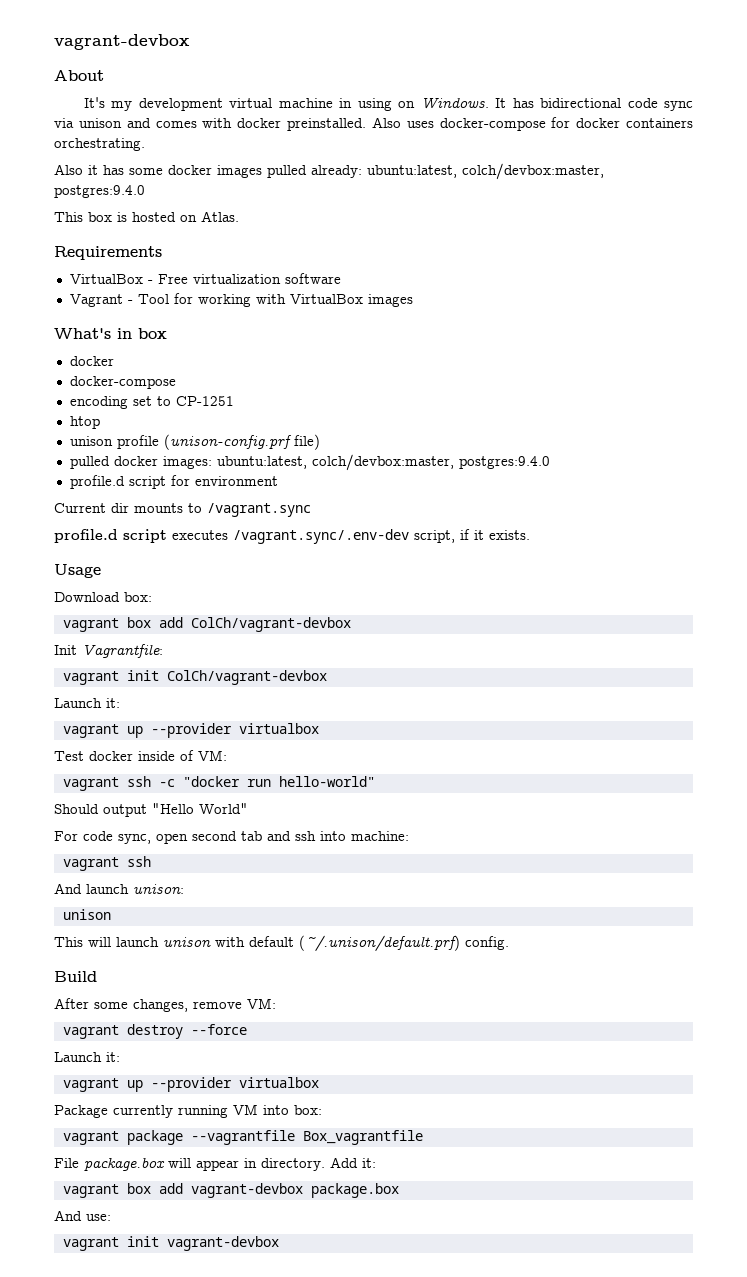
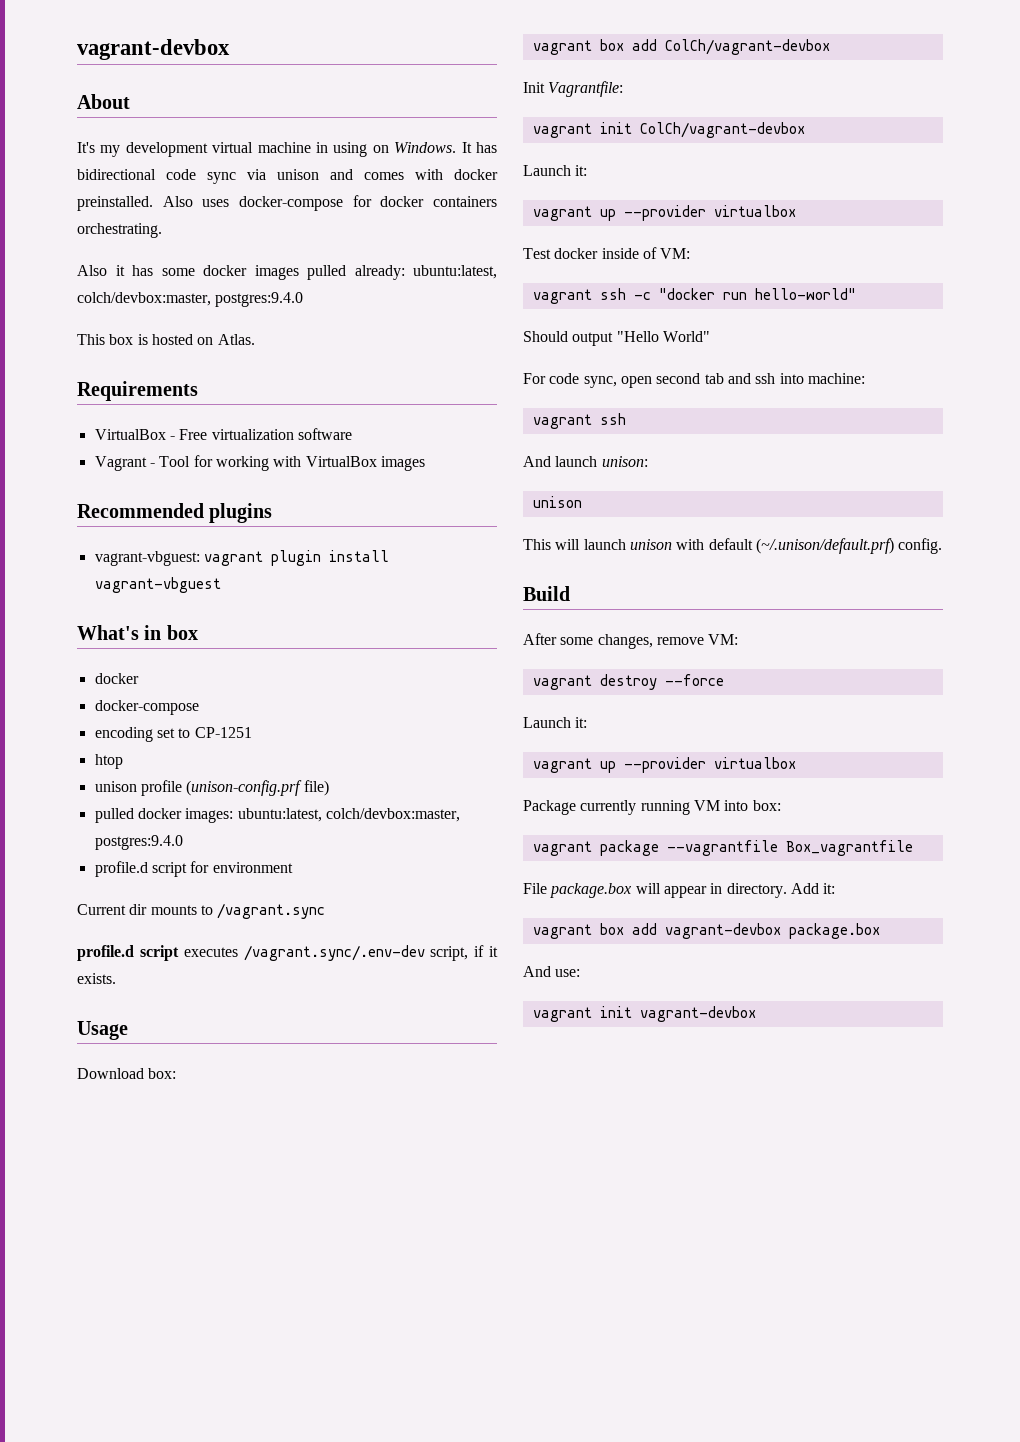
(413, 300) none -> [77,503,273,523] [94,550,389,566] [94,577,221,593] // Recommended plugins // vagrant-vbguest: vagrant plugin install vagrant-vbguest

